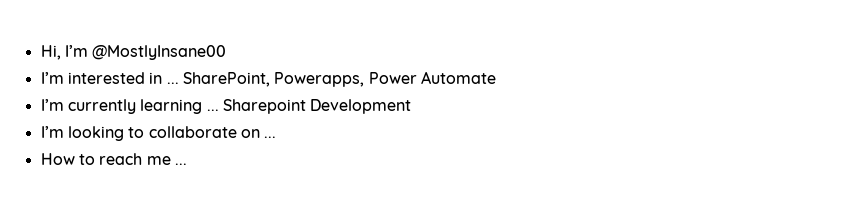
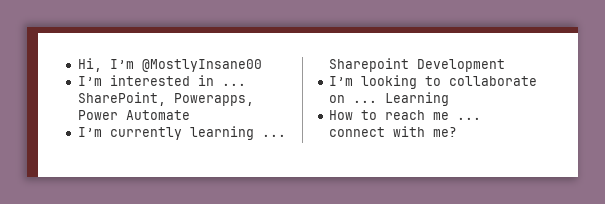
(277, 137) none -> [384,92,449,106] Learning
(187, 164) none -> [328,126,457,137] connect with me?

